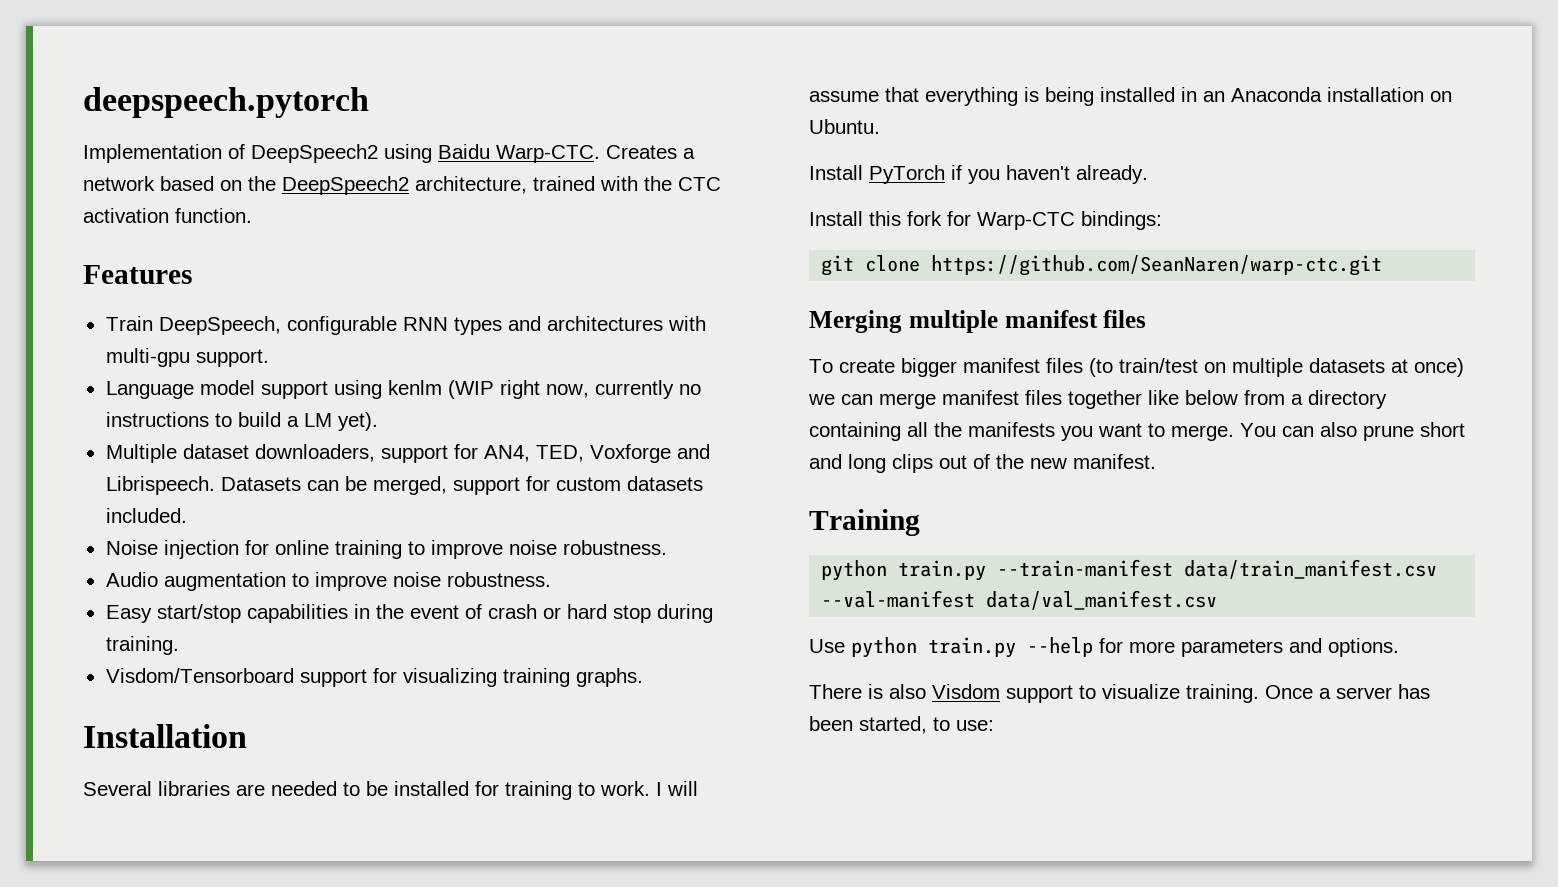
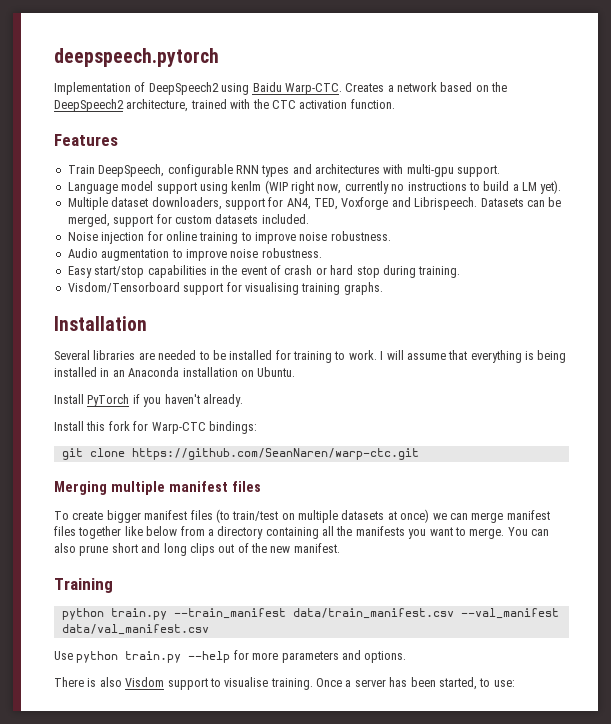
[402,668,497,687] visualizing -> [244,282,299,295] visualising
[997,559,1438,579] [821,590,976,608] --train-manifest data/train_manifest.csv --val-manifest -> [173,608,559,619] --train_manifest data/train_manifest.csv --val_manifest
[1102,684,1180,699] visualize -> [224,677,269,687] visualise

